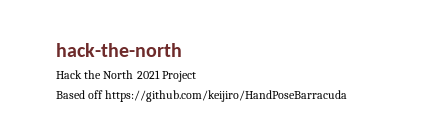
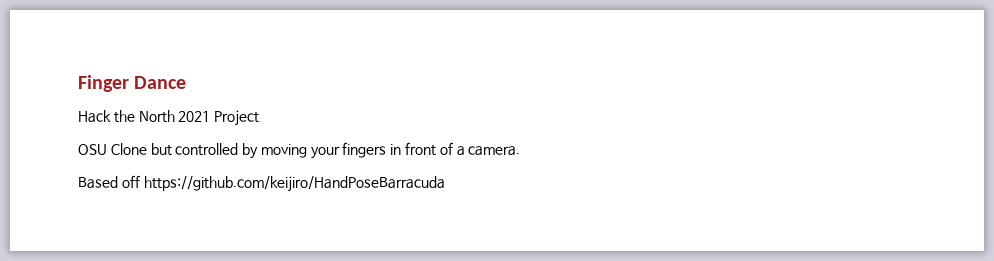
[56,43,182,57] hack-the-north -> [78,75,187,92] Finger Dance
(196, 76) none -> [78,142,521,159] // OSU Clone but controlled by moving your fingers in front of a camera.

